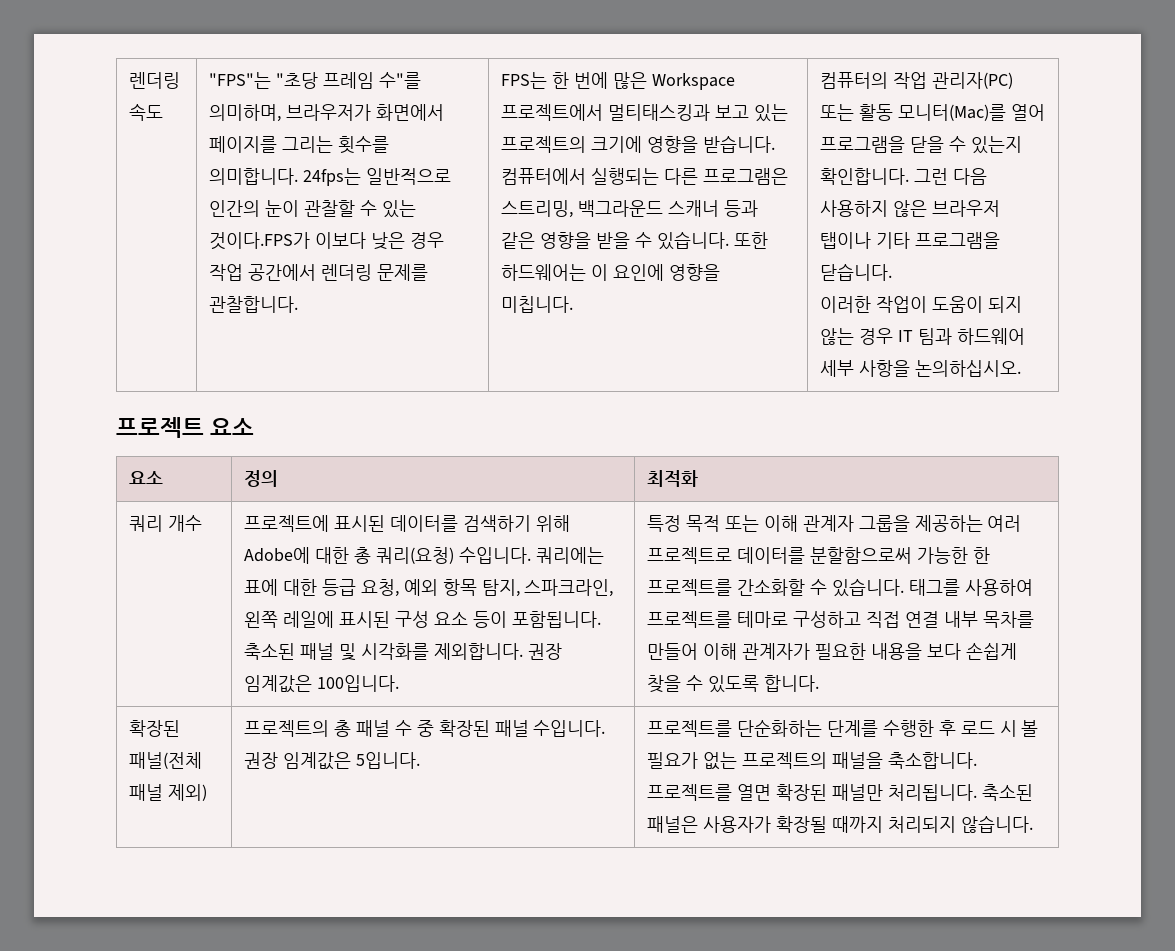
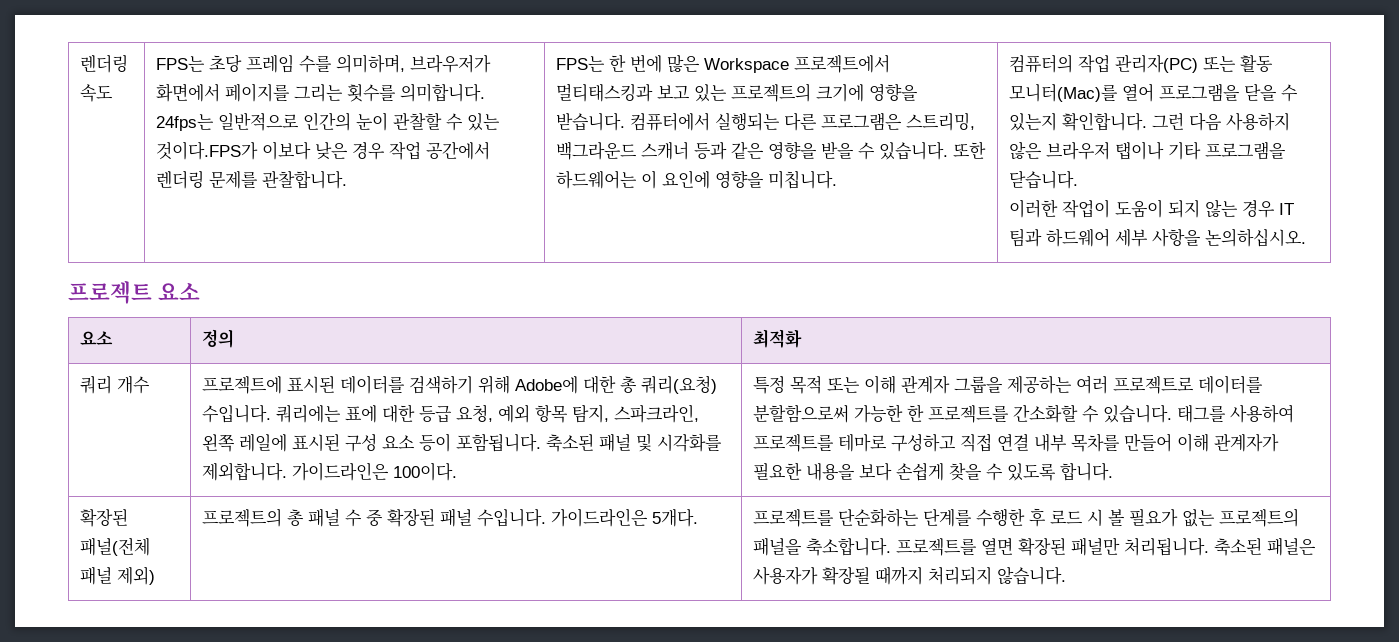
[209,72,421,89] "FPS"는 "초당 프레임 수"를 -> [155,54,332,73] FPS는 초당 프레임 수를
[527,643,562,660] [244,675,400,693] 권장 임계값은 100입니다. -> [291,462,457,481] 가이드라인은 100이다.
[244,752,421,770] 권장 임계값은 5입니다. -> [550,508,698,527] 가이드라인은 5개다.

